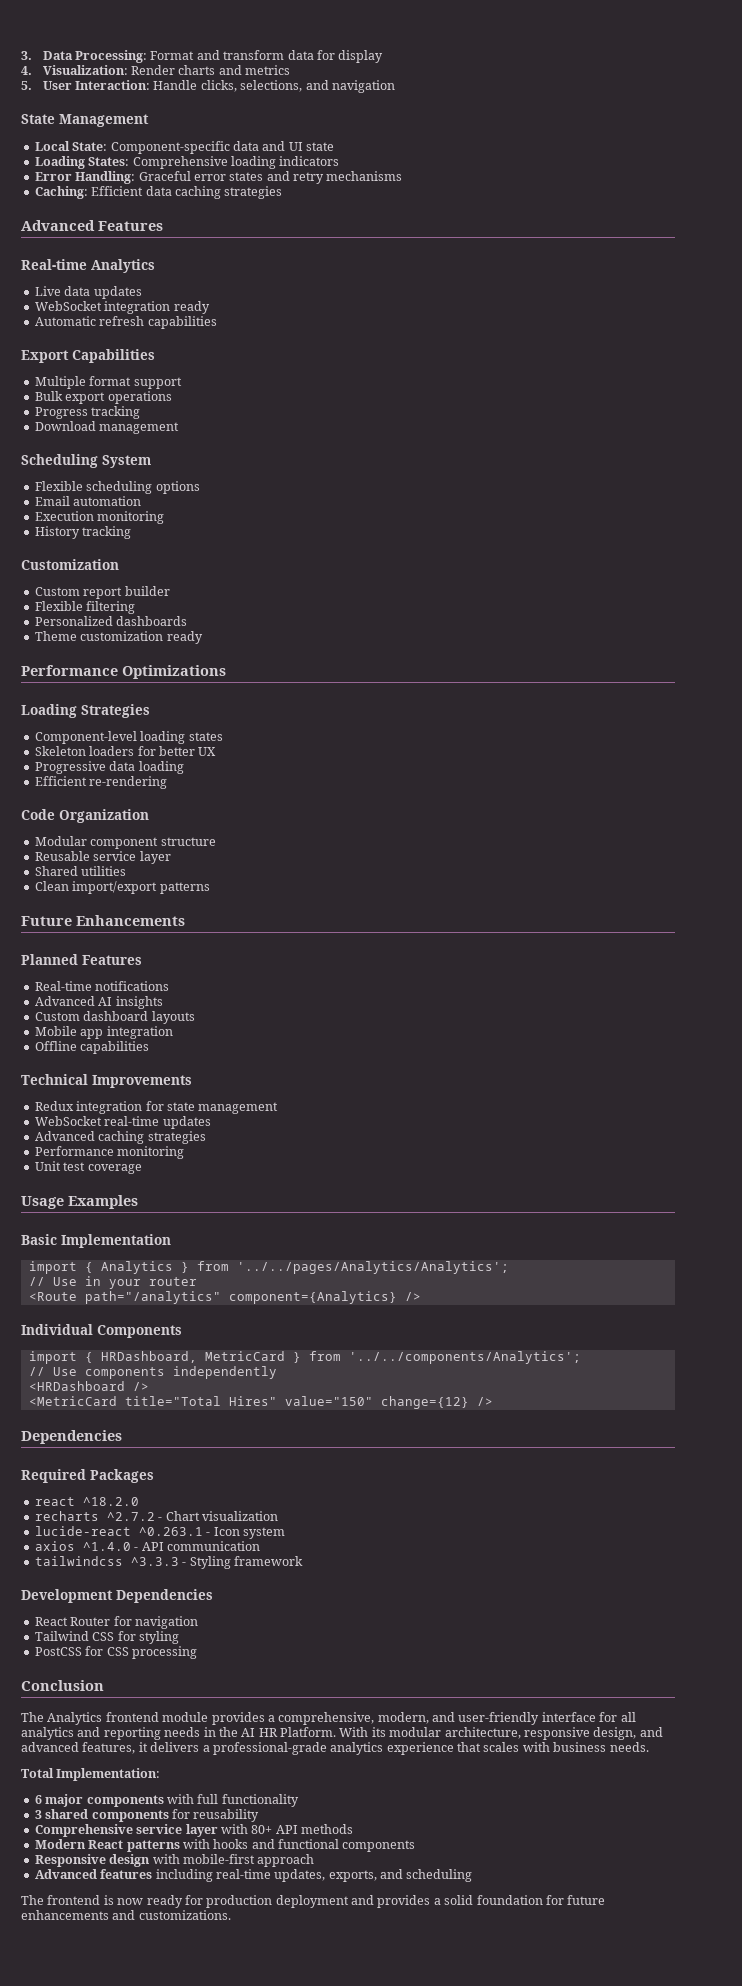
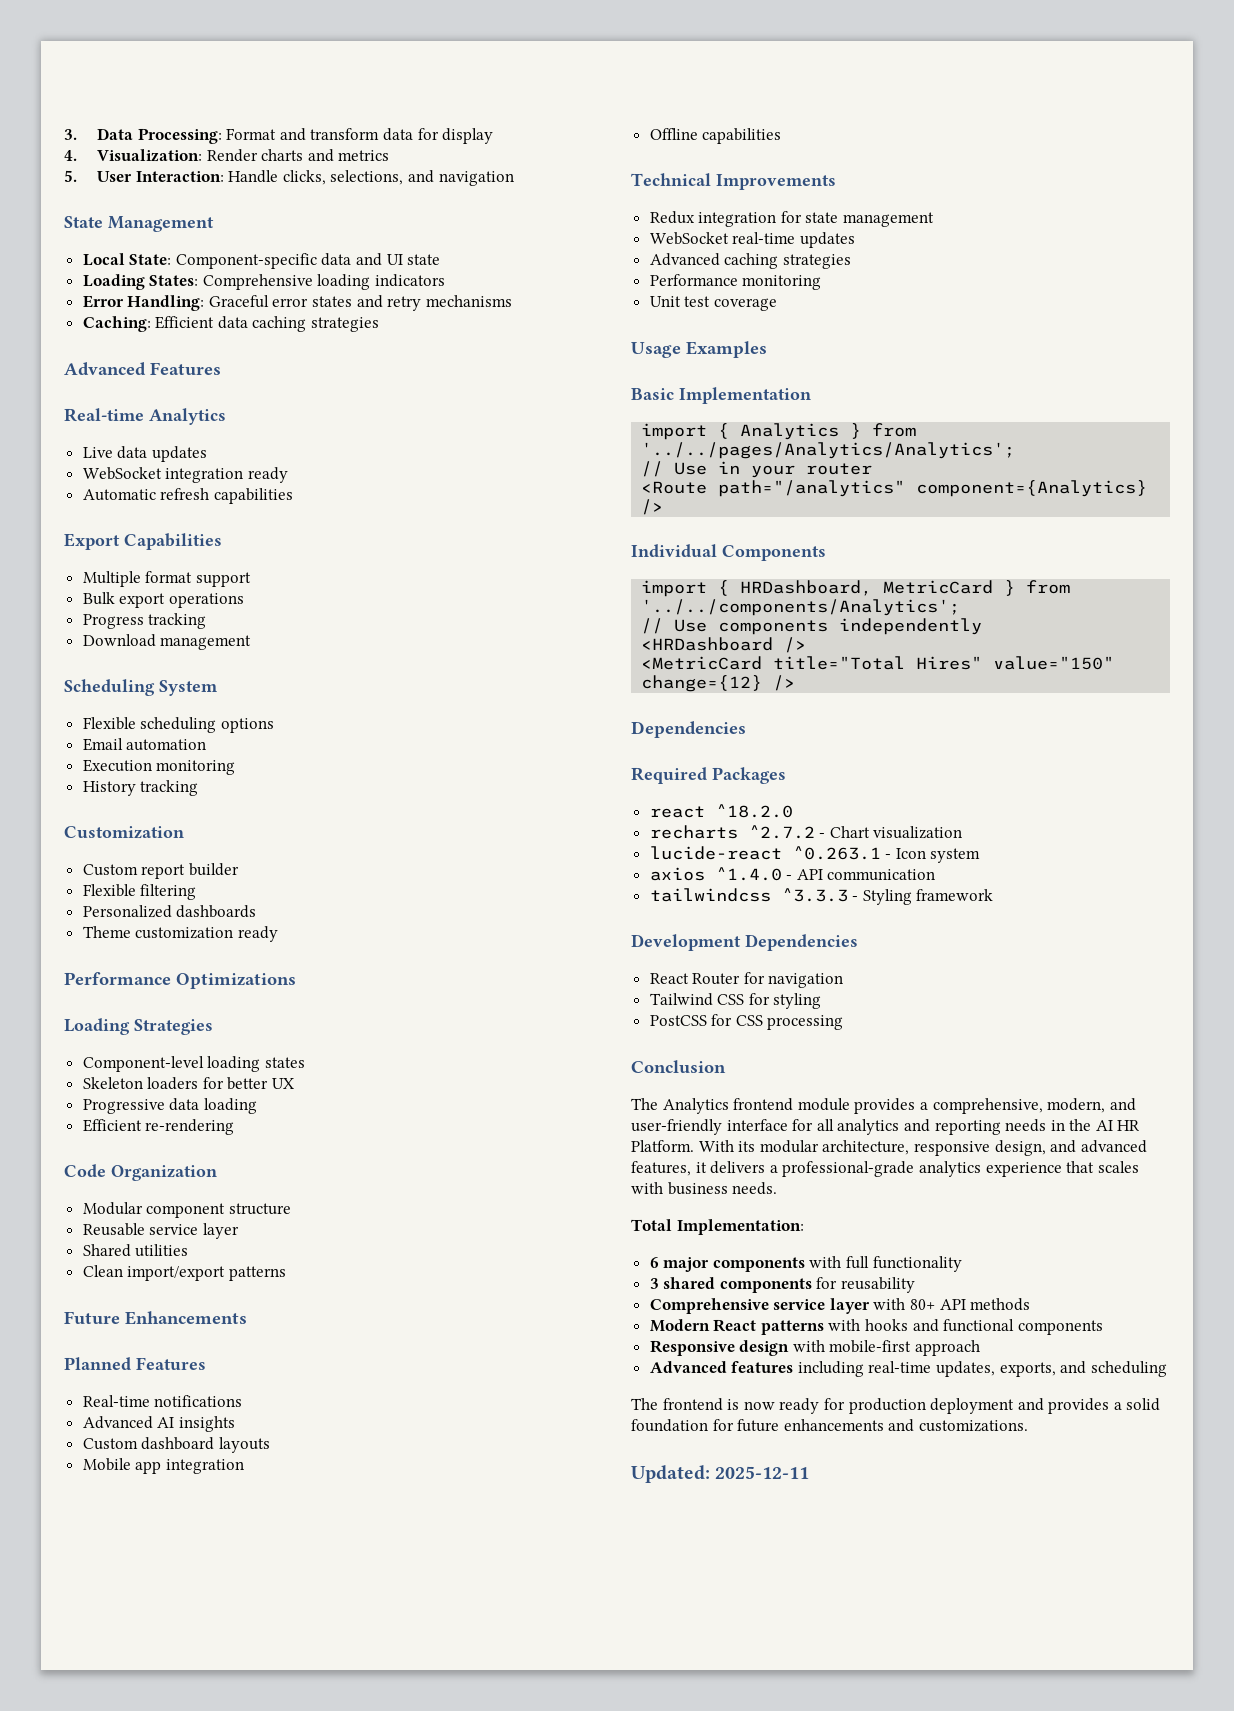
(231, 1915) none -> [631,1465,810,1483] // Updated: 2025-12-11

